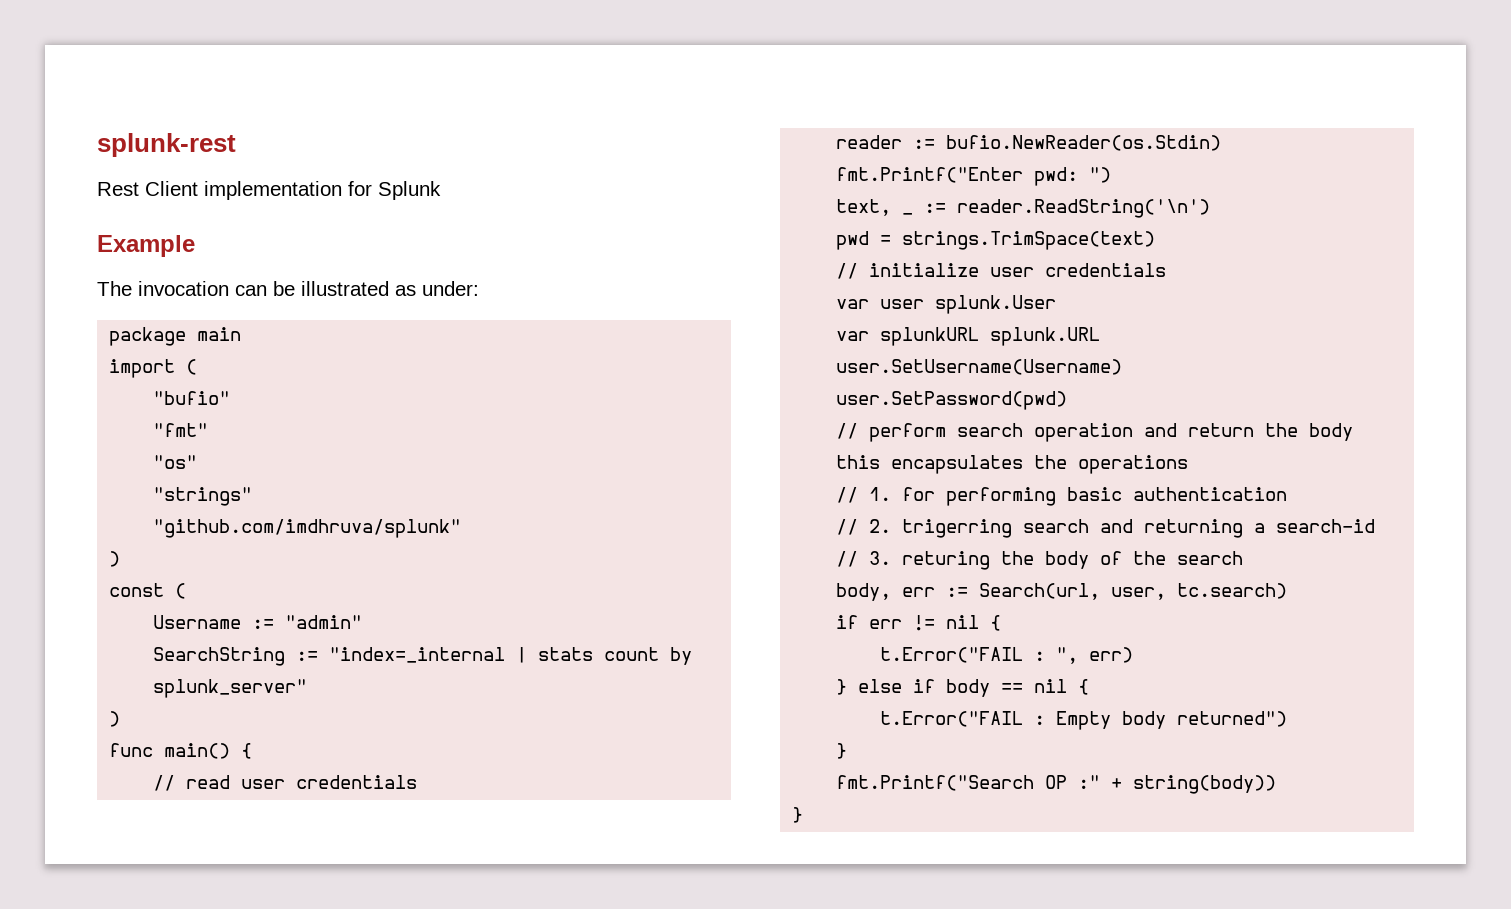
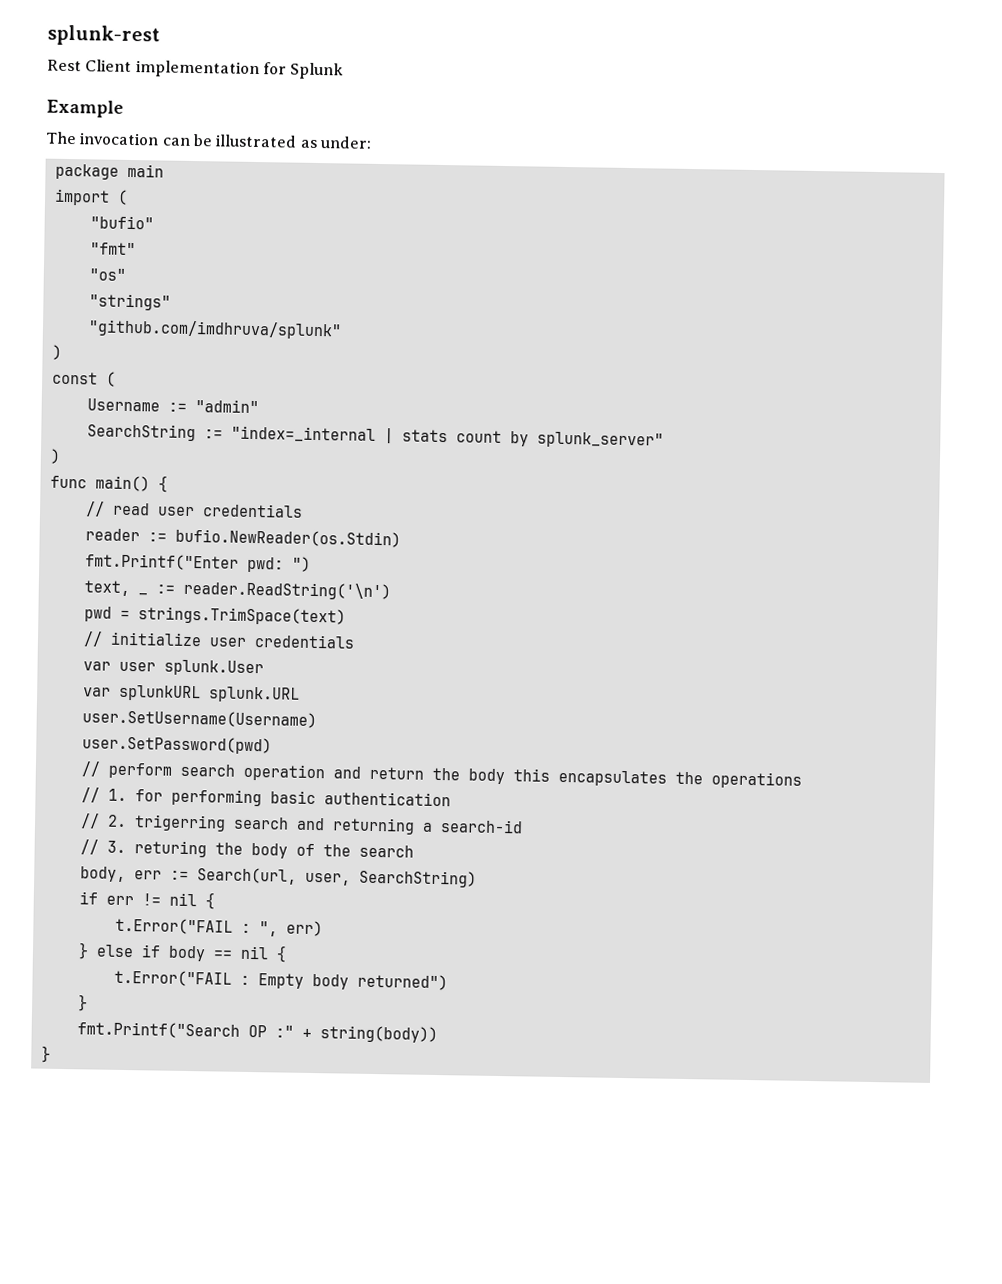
[1177,583,1288,599] tc.search) -> [358,869,477,888] SearchString)

